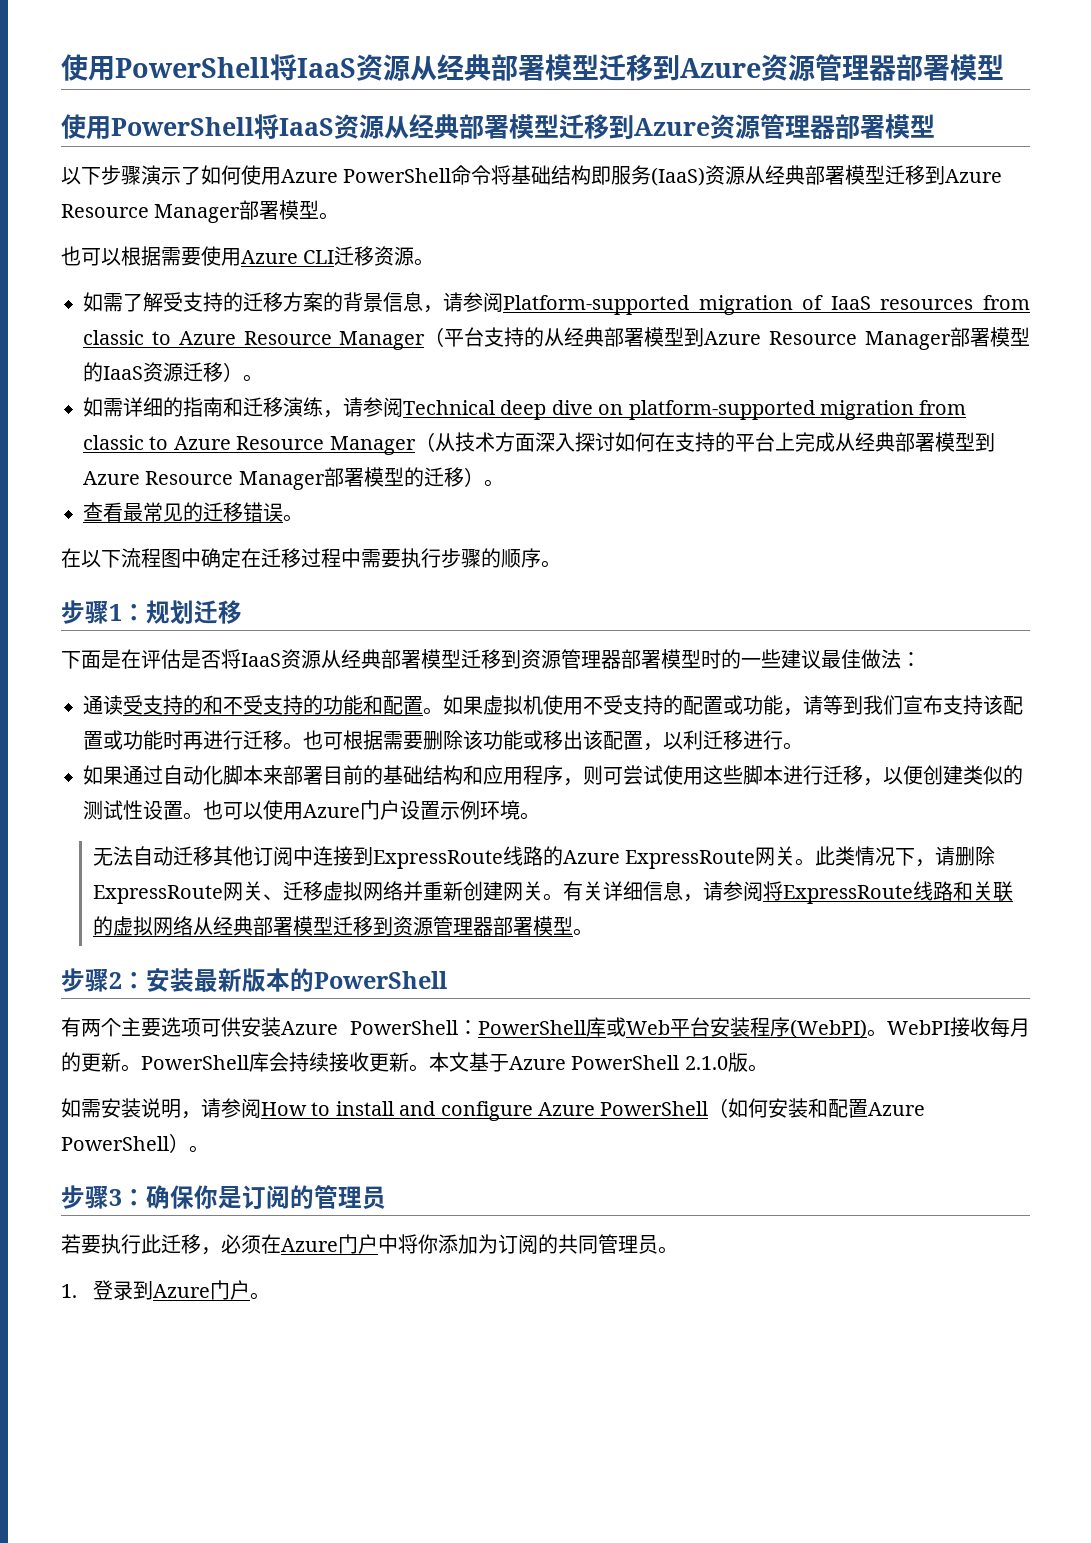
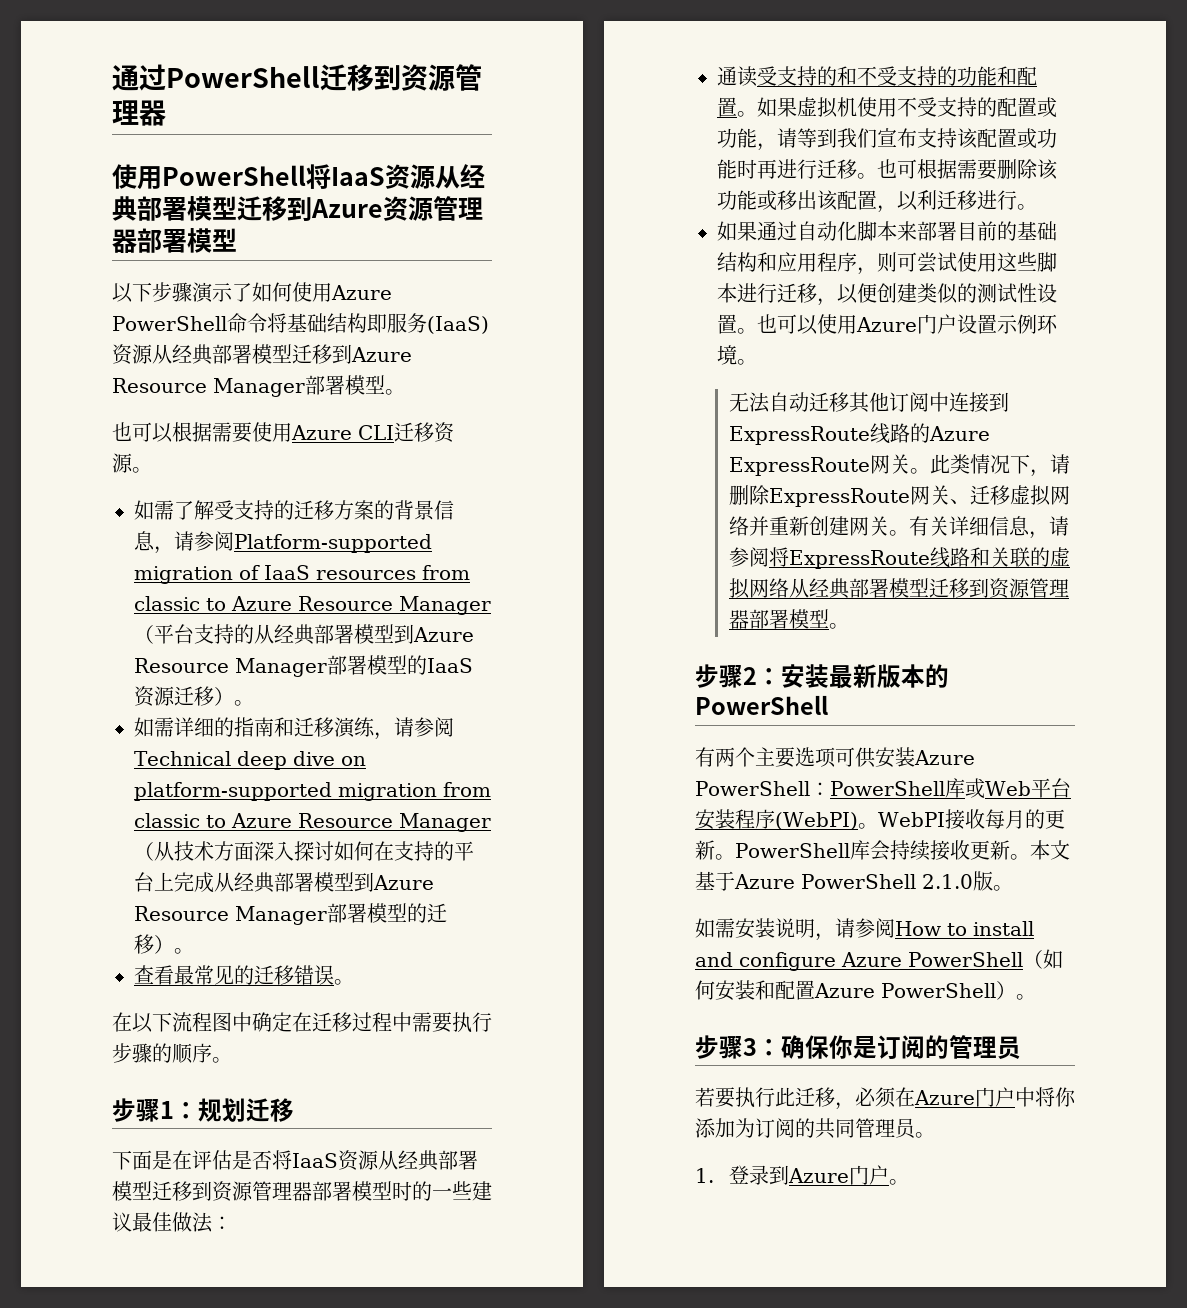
[61,54,1004,81] 使用PowerShell将IaaS资源从经典部署模型迁移到Azure资源管理器部署模型 -> [112,64,482,91] [112,100,166,126] 通过PowerShell迁移到资源管理器

